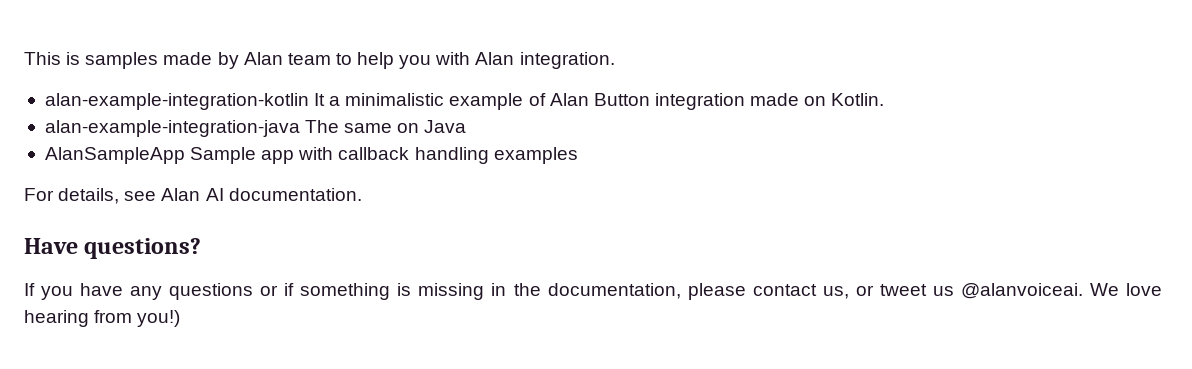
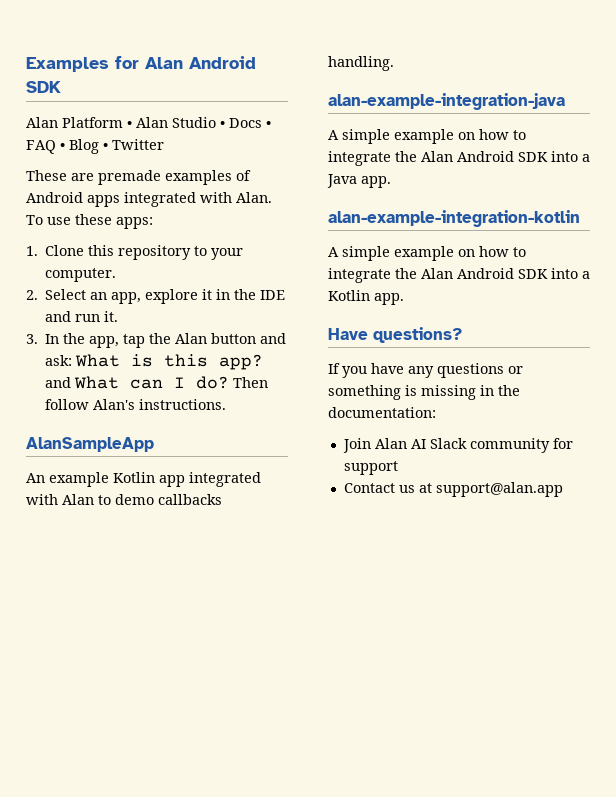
[24,52,615,69] [44,93,885,110] [44,120,467,137] [44,147,578,164] [24,188,362,204] This is samples made by Alan team to help you with Alan integration. // alan-example-integration-kotlin It a minimalistic example of Alan Button integration made on Kotlin. // alan-example-integration-java The same on Java // AlanSampleApp Sample app with callback handling examples // For details, see Alan AI documentation. -> [26,56,256,72] [26,81,61,93] [26,117,271,128] [26,139,164,154] [26,170,251,185] [26,192,272,207] [26,214,153,229] [26,245,244,260] [45,268,117,282] [26,289,286,304] [45,311,119,322] [26,333,287,348] [45,354,264,370] [45,376,269,389] [45,399,227,410] [26,437,154,452] [26,472,261,487] [26,494,222,505] [328,56,394,71] [328,93,565,110] [328,129,526,144] [328,151,590,166] [327,174,391,188] [328,210,580,227] [328,246,526,261] [328,268,590,283] [328,290,404,305] Examples for Alan Android SDK // Alan Platform • Alan Studio • Docs • FAQ • Blog • Twitter // These are premade examples of Android apps integrated with Alan. To use these apps: // 1. Clone this repository to your computer. // 2. Select an app, explore it in the IDE and run it. // 3. In the app, tap the Alan button and ask: What is this app? and What can I do? Then follow Alan's instructions. // AlanSampleApp // An example Kotlin app integrated with Alan to demo callbacks handling. // alan-example-integration-java // A simple example on how to integrate the Alan Android SDK into a Java app. // alan-example-integration-kotlin // A simple example on how to integrate the Alan Android SDK into a Kotlin app.
[284,283,295,296] if -> (523, 370) none
[547,283,1162,300] [24,310,181,327] documentation, please contact us, or tweet us @alanvoiceai. We love hearing from you!) -> [328,407,436,418] [342,438,573,453] [343,461,398,475] [343,482,563,497] documentation: // Join Alan AI Slack community for support // Contact us at support@alan.app

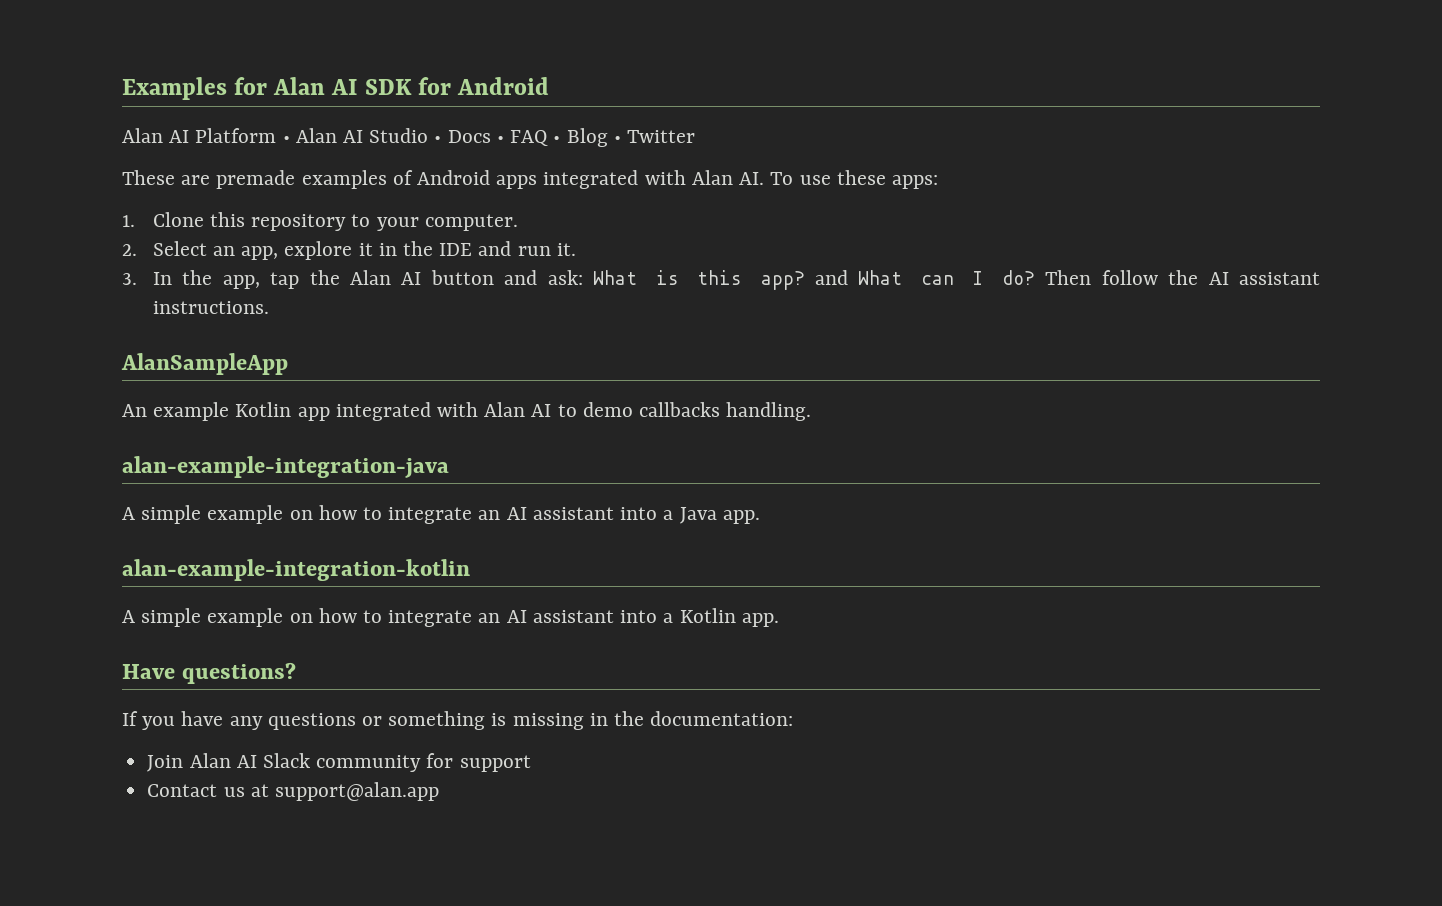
[189,56,256,69] [26,81,61,93] [26,117,58,128] Android SDK // Alan -> [331,77,549,95] [122,128,190,143] AI SDK for Android // Alan AI
(168, 122) none -> [343,130,364,143] AI
[236,192,272,203] Alan. -> [691,170,765,185] Alan AI.
(208, 338) none -> [401,272,422,285] AI
[93,399,136,410] Alan's -> [1168,270,1320,285] the AI assistant
(94, 499) none -> [531,404,552,417] AI
[395,151,548,162] the Alan Android SDK -> [478,507,614,520] an AI assistant
[395,268,548,279] the Alan Android SDK -> [478,610,614,623] an AI assistant

